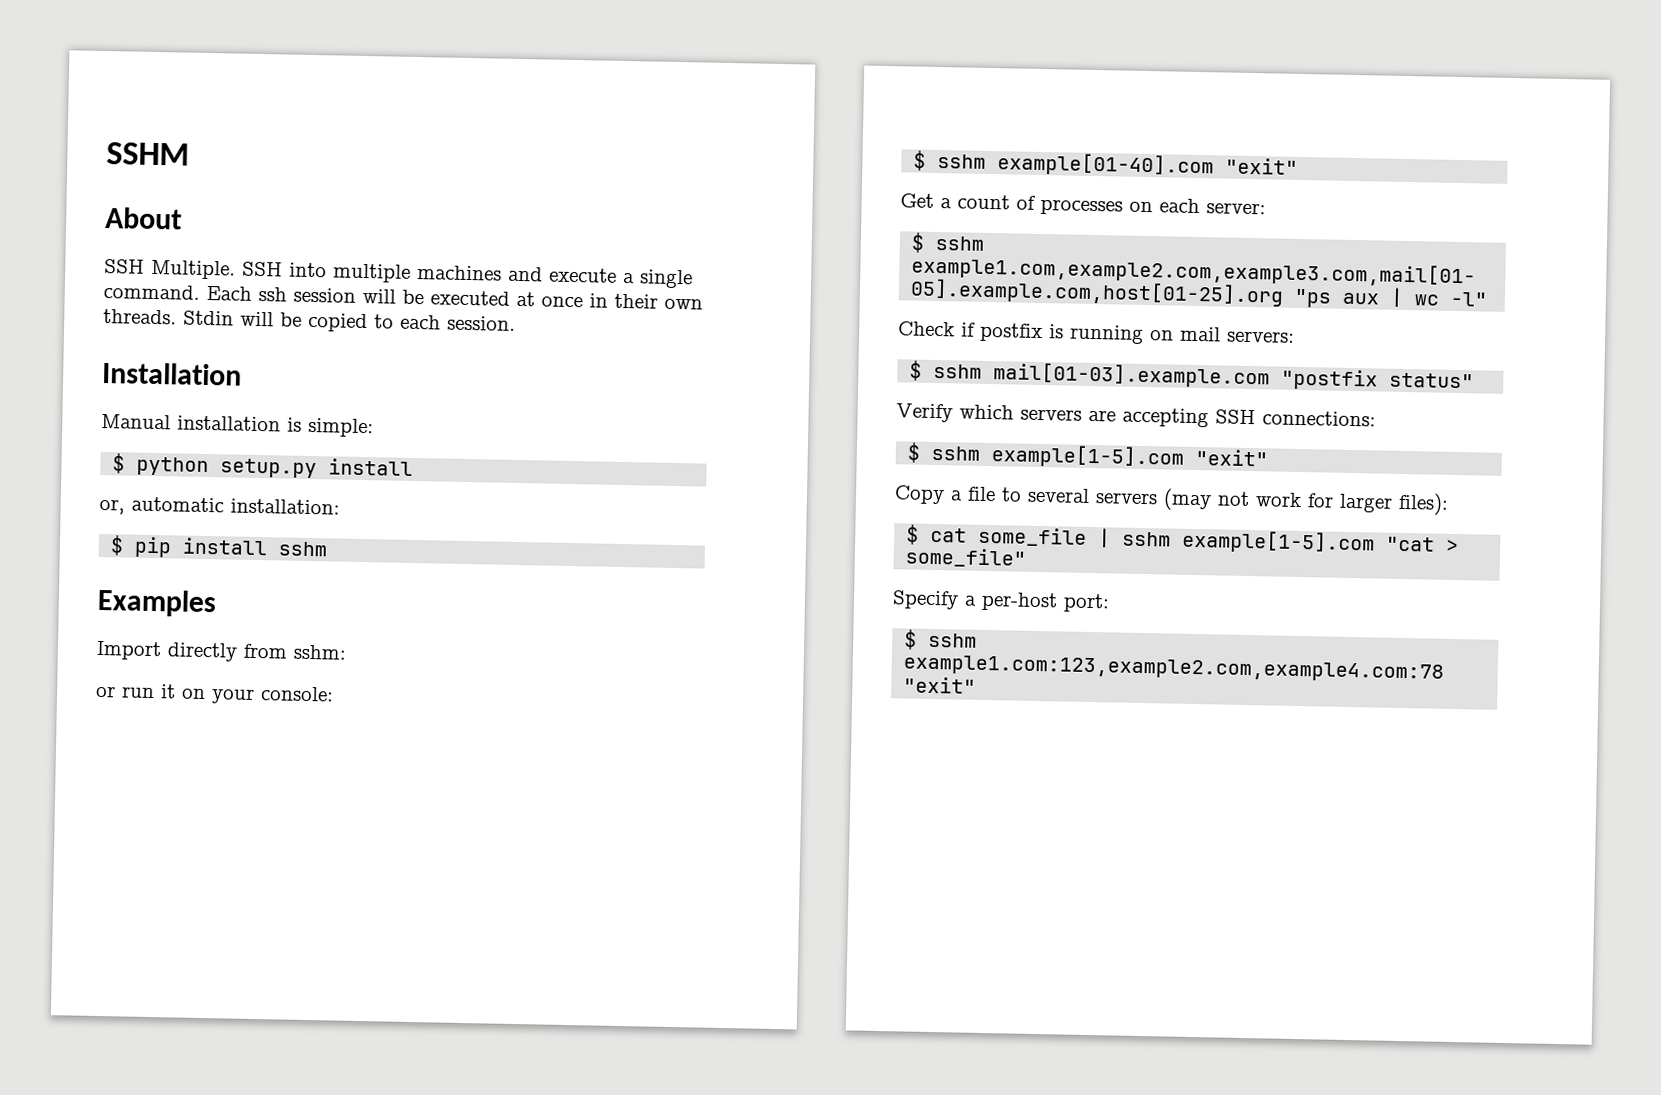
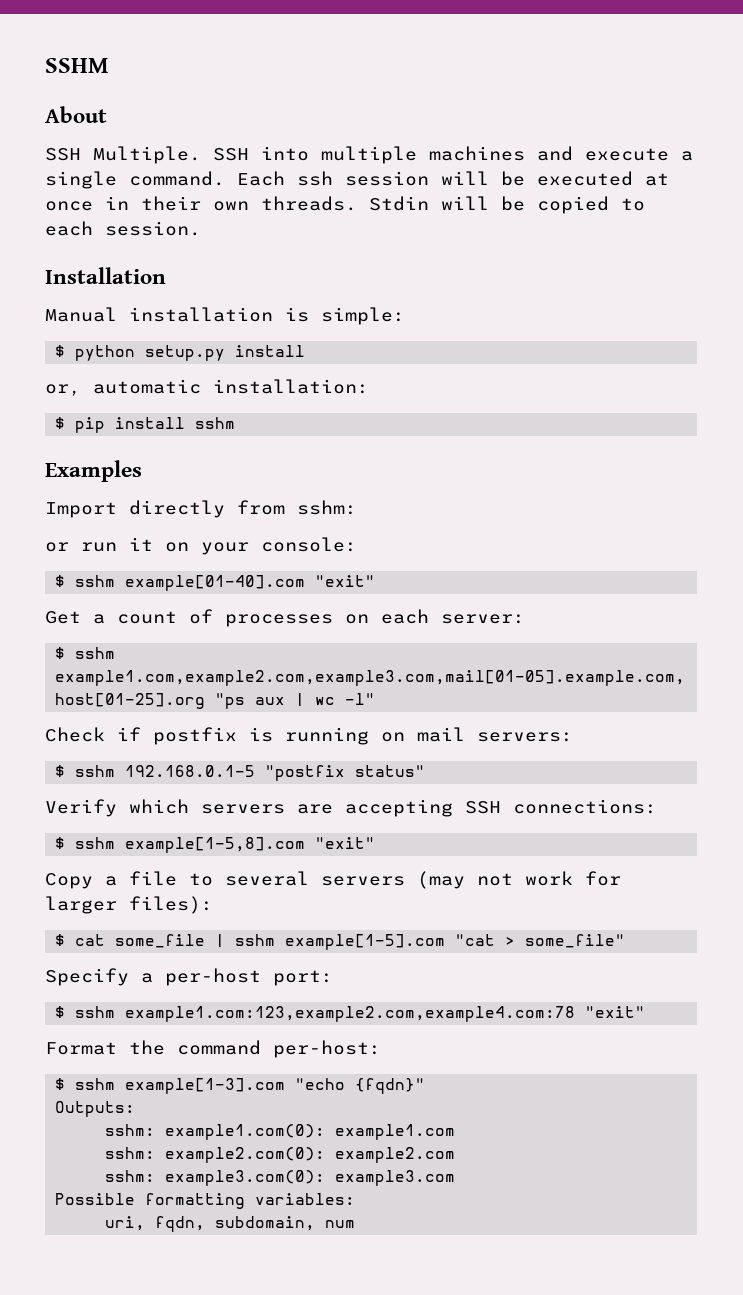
[993,362,1271,389] mail[01-03].example.com -> [125,765,256,777] 192.168.0.1-5
[991,444,1185,469] example[1-5].com -> [125,837,306,853] example[1-5,8].com
(977, 685) none -> [45,1040,381,1058] [55,1078,426,1094] [55,1101,136,1117] [105,1124,456,1140] [105,1147,456,1163] [105,1170,456,1186] [55,1193,356,1209] [105,1216,356,1232] // Format the command per-host: // $ sshm example[1-3].com "echo {fqdn}" // Outputs: // sshm: example1.com(0): example1.com // sshm: example2.com(0): example2.com // sshm: example3.com(0): example3.com // Possible formatting variables: // uri, fqdn, subdomain, num

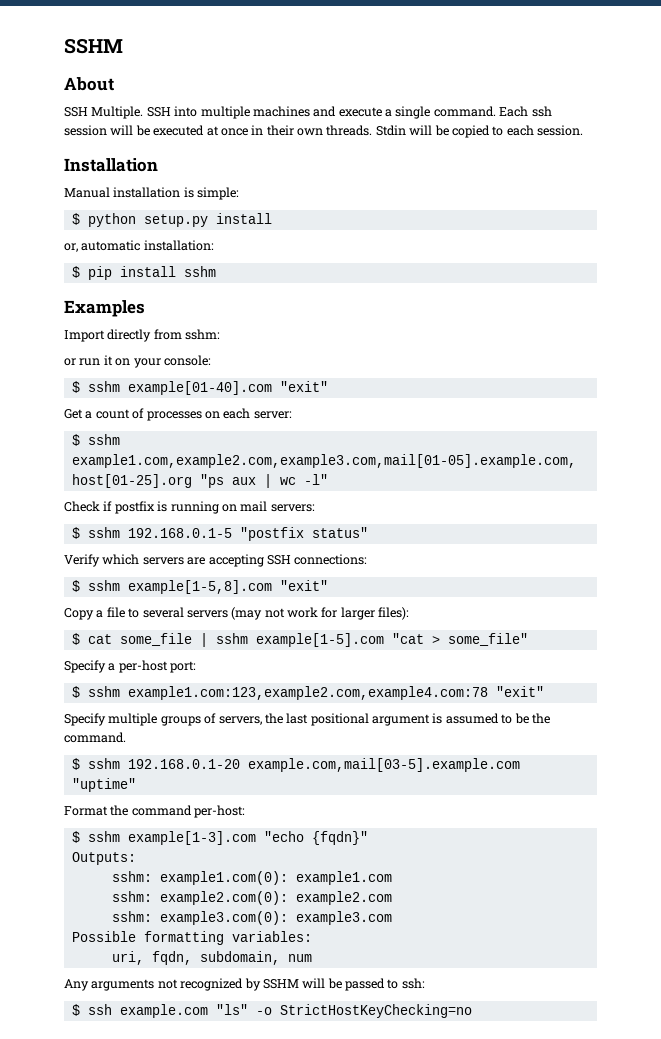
(646, 1012) none -> [64,713,550,726] [64,732,126,743] [71,758,520,772] [71,778,136,792] // Specify multiple groups of servers, the last positional argument is assumed to be the command. // $ sshm 192.168.0.1-20 example.com,mail[03-5].example.com "uptime"
(356, 1224) none -> [64,978,425,991] [71,1004,472,1018] // Any arguments not recognized by SSHM will be passed to ssh: // $ ssh example.com "ls" -o StrictHostKeyChecking=no

